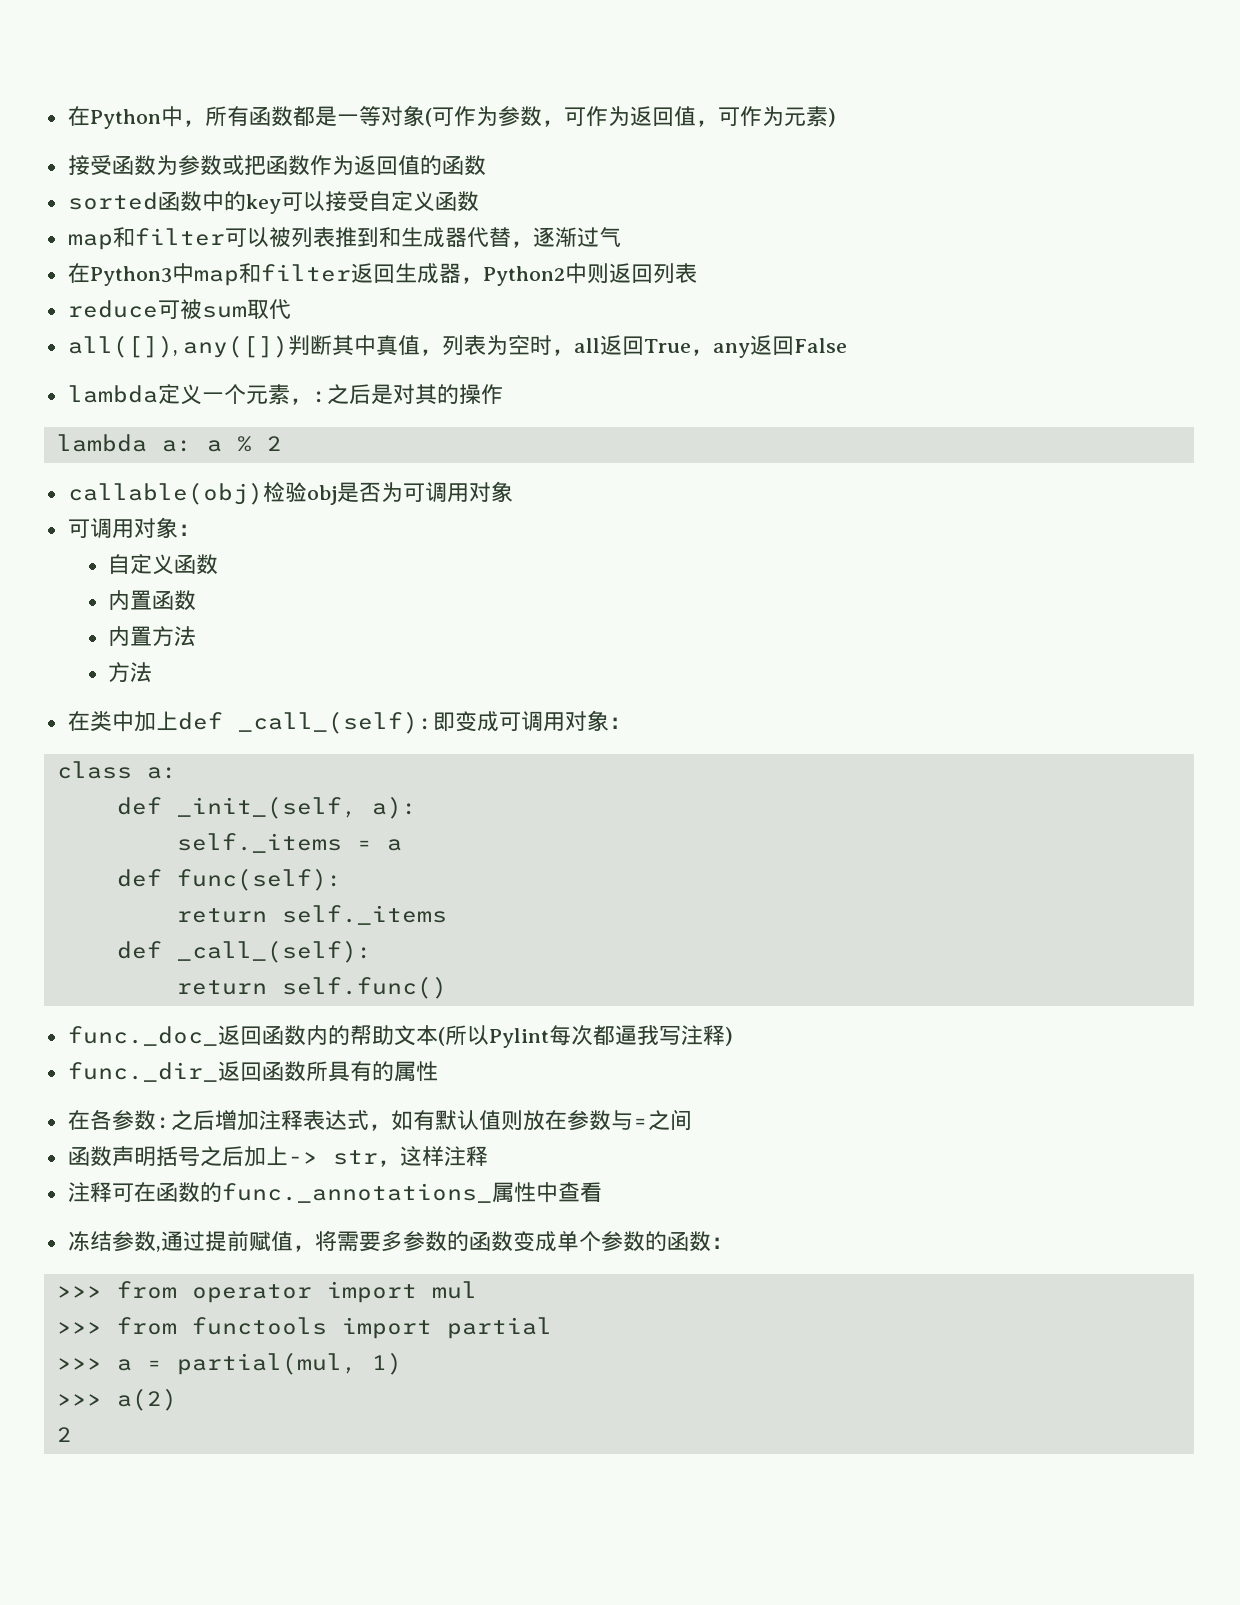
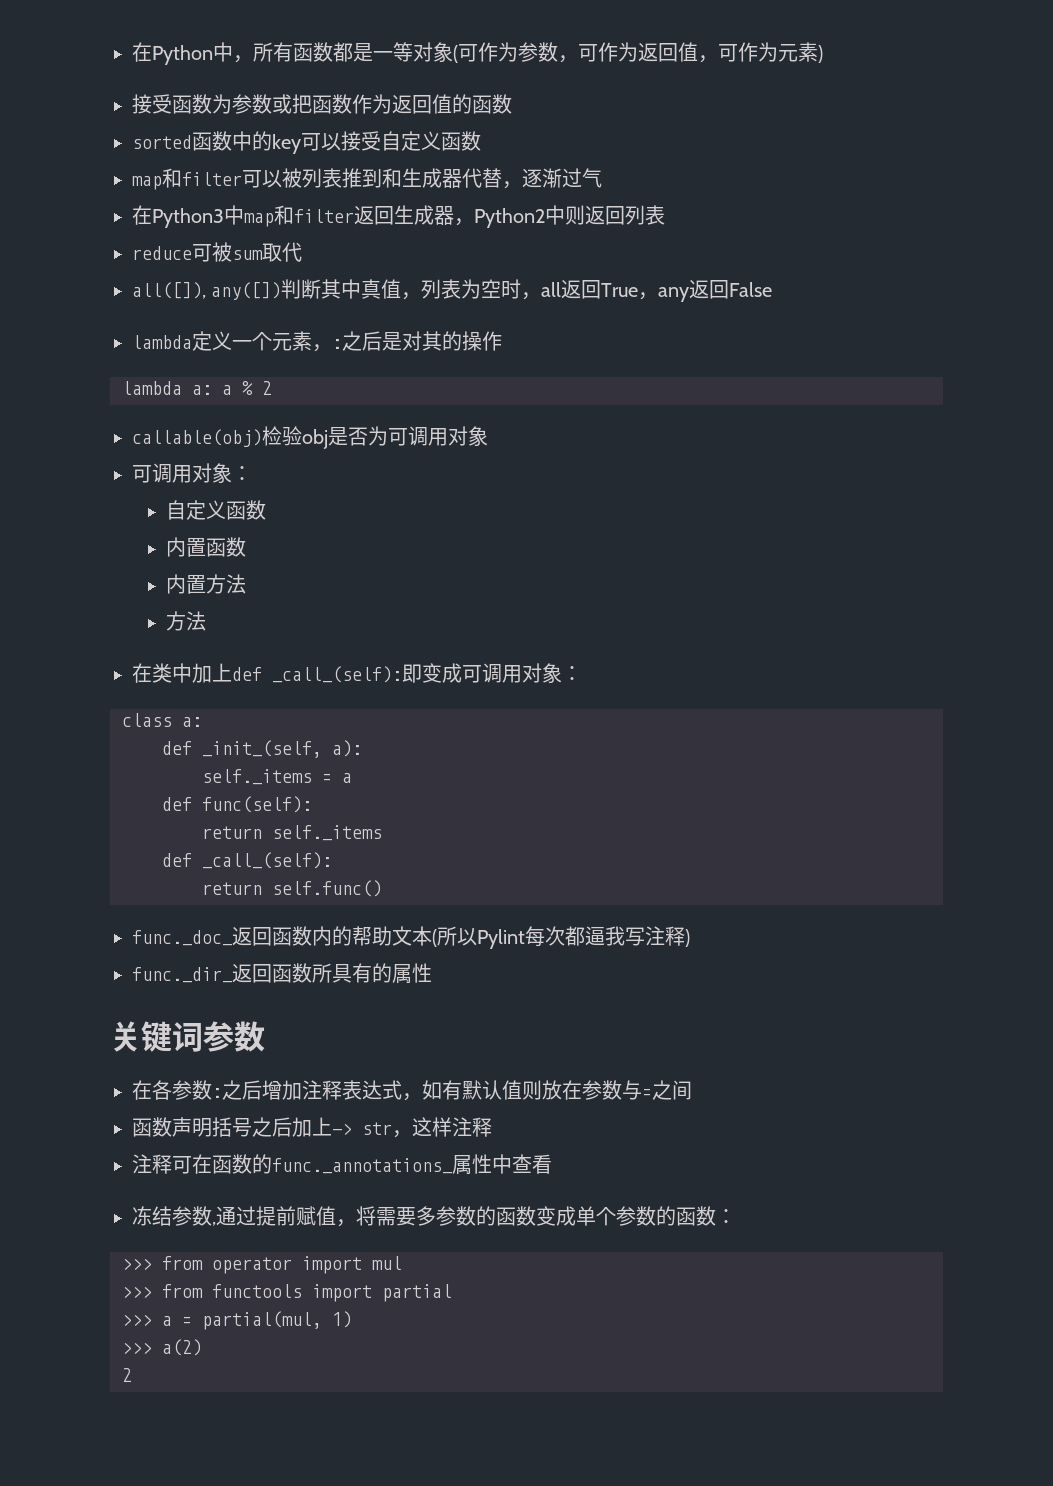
(438, 1071) none -> [110,1021,265,1052] // 关键词参数

